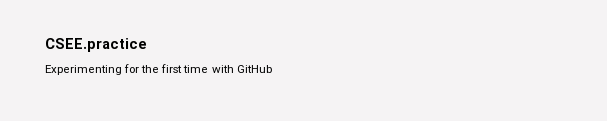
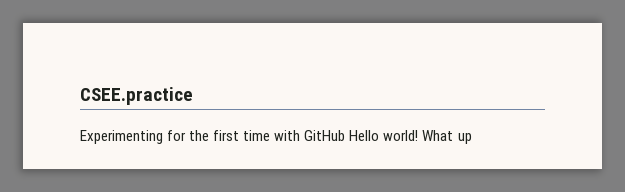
(272, 69) none -> [349,130,472,144] Hello world! What up

